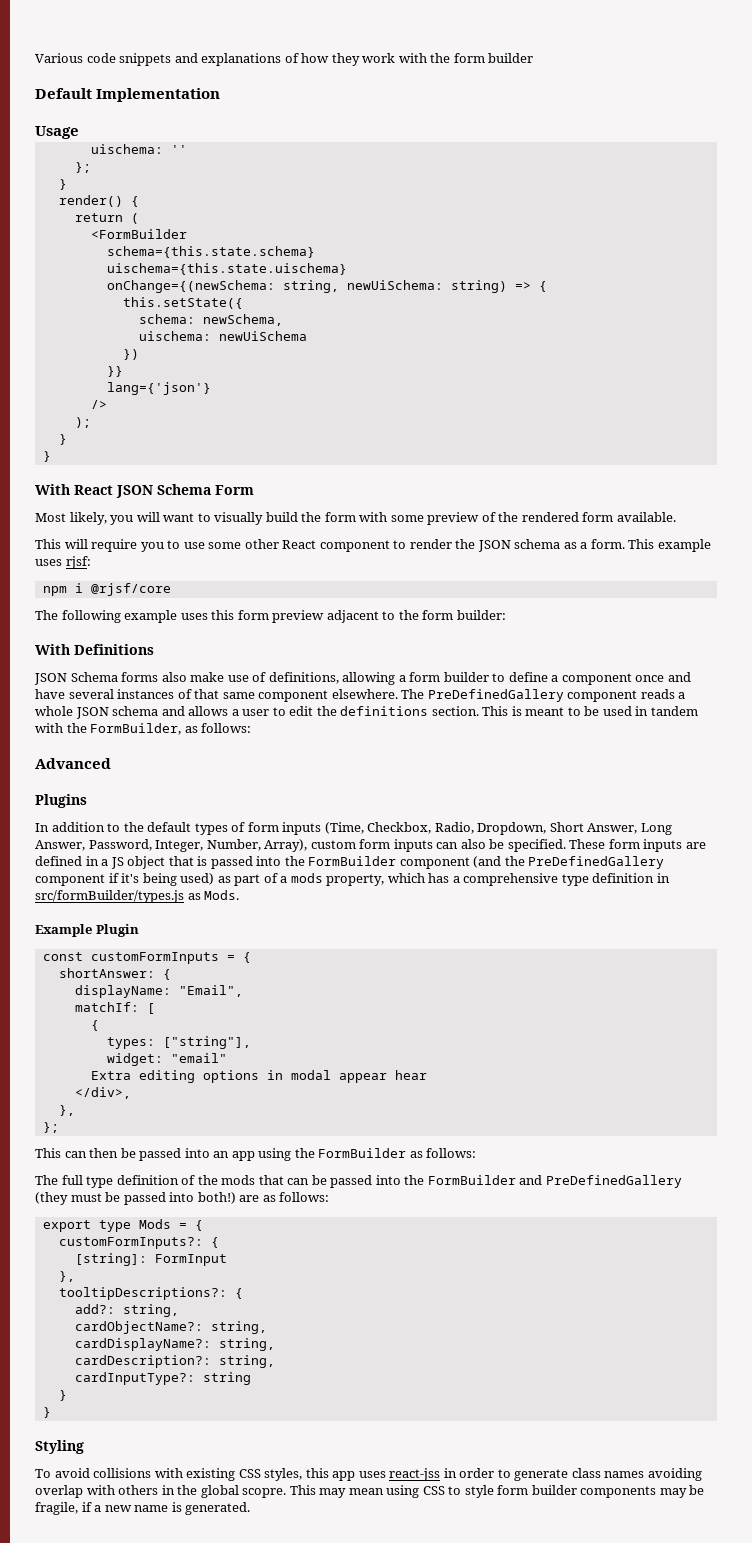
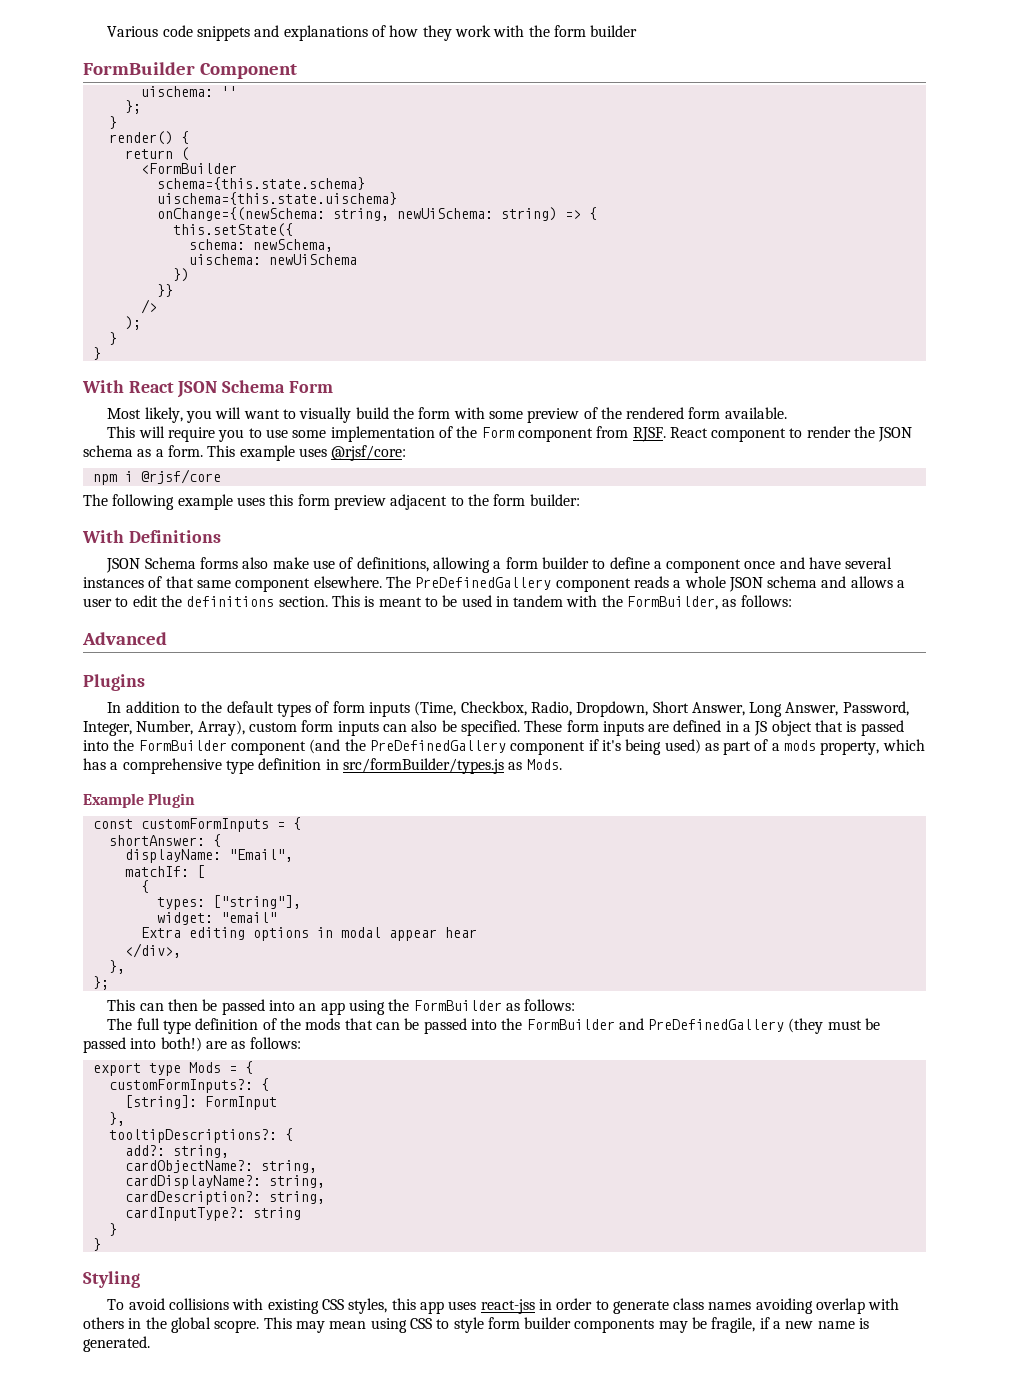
[35,88,221,102] [35,126,79,139] Default Implementation // Usage -> [83,62,297,79] FormBuilder Component
[106,382,211,395] // lang={'json'} -> (173, 290) none
[244,539,279,549] other -> [330,426,666,442] implementation of the Form component from RJSF.
[65,556,91,569] rjsf: -> [331,445,407,461] @rjsf/core:

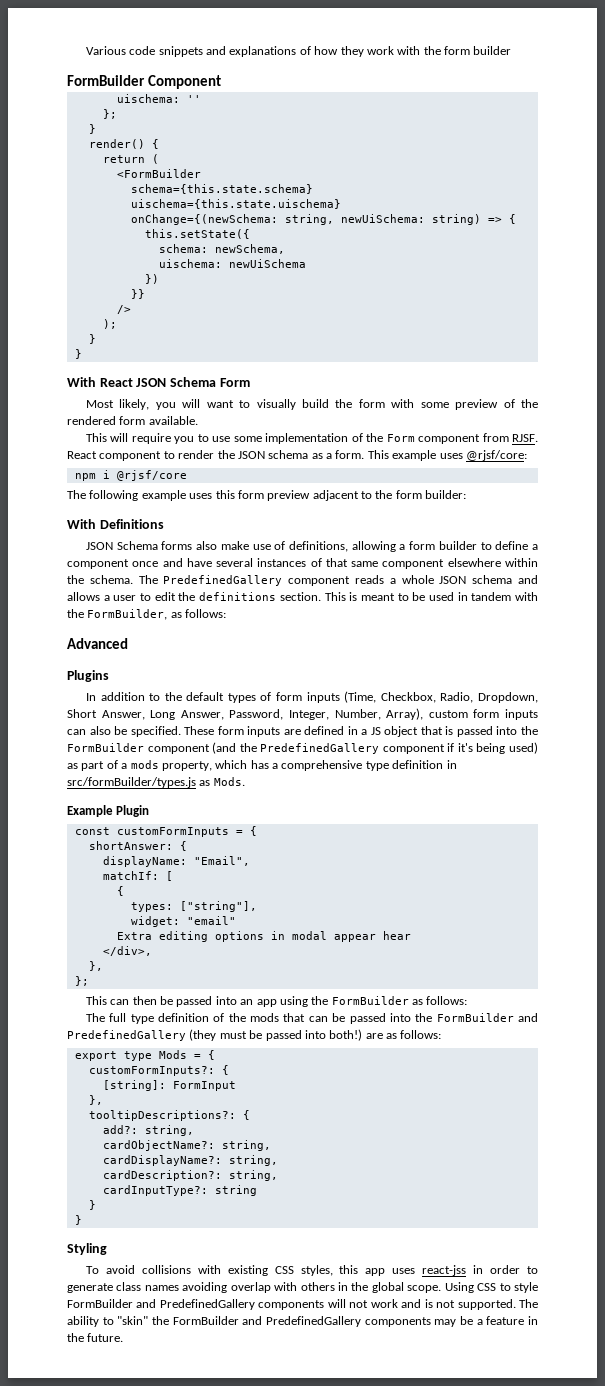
[313,576,552,590] elsewhere. The PreDefinedGallery -> [447,558,538,567] [67,575,283,586] elsewhere within the schema. The PredefinedGallery
[369,740,506,753] PreDefinedGallery -> [260,743,380,754] PredefinedGallery
[648,1019,785,1032] PreDefinedGallery -> [67,1030,186,1041] PredefinedGallery
[214,1317,870,1333] [83,1336,150,1352] scopre. This may mean using CSS to style form builder components may be fragile, if a new name is generated. -> [407,1282,539,1293] [67,1299,538,1310] [67,1316,539,1327] [67,1333,124,1342] scope. Using CSS to style FormBuilder and PredefinedGallery components will not work and is not supported. The ability to "skin" the FormBuilder and PredefinedGallery components may be a feature in the future.

